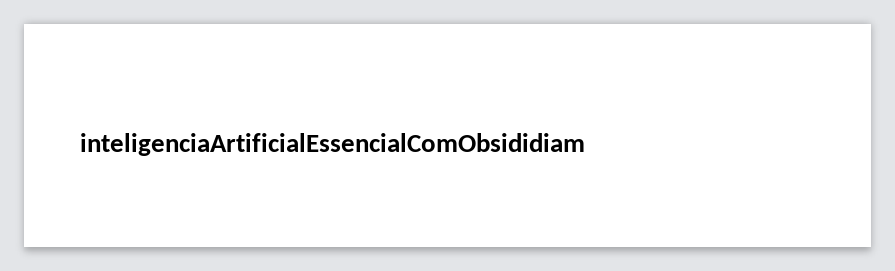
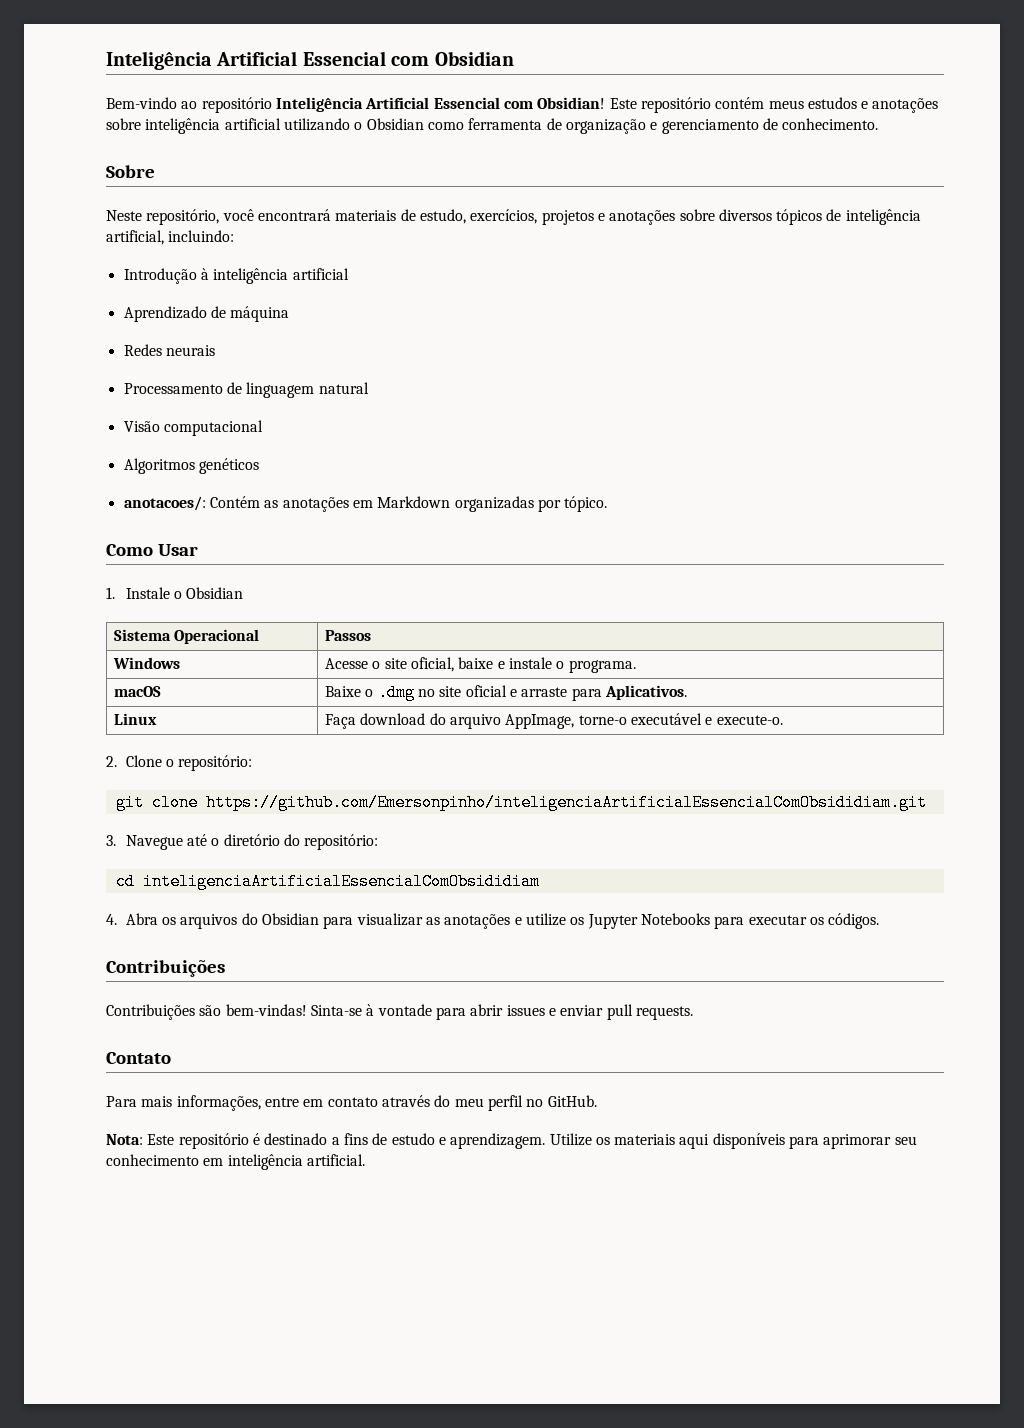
[80,133,585,156] inteligenciaArtificialEssencialComObsididiam -> [106,51,514,70] [106,97,939,113] [106,118,879,134] [106,165,155,178] [106,209,921,225] [106,230,235,245] [123,268,349,284] [123,306,290,322] [123,344,215,356] [123,382,369,398] [123,420,263,436] [123,458,259,474] [123,496,608,512] [106,544,198,556] [106,587,244,599] [114,629,260,644] [325,630,372,641] [113,657,181,669] [325,657,636,673] [114,686,162,697] [325,684,687,701] [114,713,158,725] [325,713,783,729] [106,755,253,771] [115,794,927,811] [106,834,379,850] [115,873,540,890] [106,913,880,929] [106,960,225,977] [106,1004,693,1020] [106,1052,171,1064] [106,1095,597,1111] [106,1133,917,1149] [106,1154,365,1170] Inteligência Artificial Essencial com Obsidian // Bem-vindo ao repositório Inteligência Artificial Essencial com Obsidian! Este repositório contém meus estudos e anotações sobre inteligência artificial utilizando o Obsidian como ferramenta de organização e gerenciamento de conhecimento. // Sobre // Neste repositório, você encontrará materiais de estudo, exercícios, projetos e anotações sobre diversos tópicos de inteligência artificial, incluindo: // Introdução à inteligência artificial // Aprendizado de máquina // Redes neurais // Processamento de linguagem natural // Visão computacional // Algoritmos genéticos // anotacoes/: Contém as anotações em Markdown organizadas por tópico. // Como Usar // 1. Instale o Obsidian // Sistema Operacional | Passos // Windows | Acesse o site oficial, baixe e instale o programa. // macOS | Baixe o .dmg no site oficial e arraste para Aplicativos. // Linux | Faça download do arquivo AppImage, torne-o executável e execute-o. // 2. Clone o repositório: // git clone https://github.com/Emersonpinho/inteligenciaArtificialEssencialComObsididiam.git // 3. Navegue até o diretório do repositório: // cd inteligenciaArtificialEssencialComObsididiam // 4. Abra os arquivos do Obsidian para visualizar as anotações e utilize os Jupyter Notebooks para executar os códigos. // Contribuições // Contribuições são bem-vindas! Sinta-se à vontade para abrir issues e enviar pull requests. // Contato // Para mais informações, entre em contato através do meu perfil no GitHub. // Nota: Este repositório é destinado a fins de estudo e aprendizagem. Utilize os materiais aqui disponíveis para aprimorar seu conhecimento em inteligência artificial.

